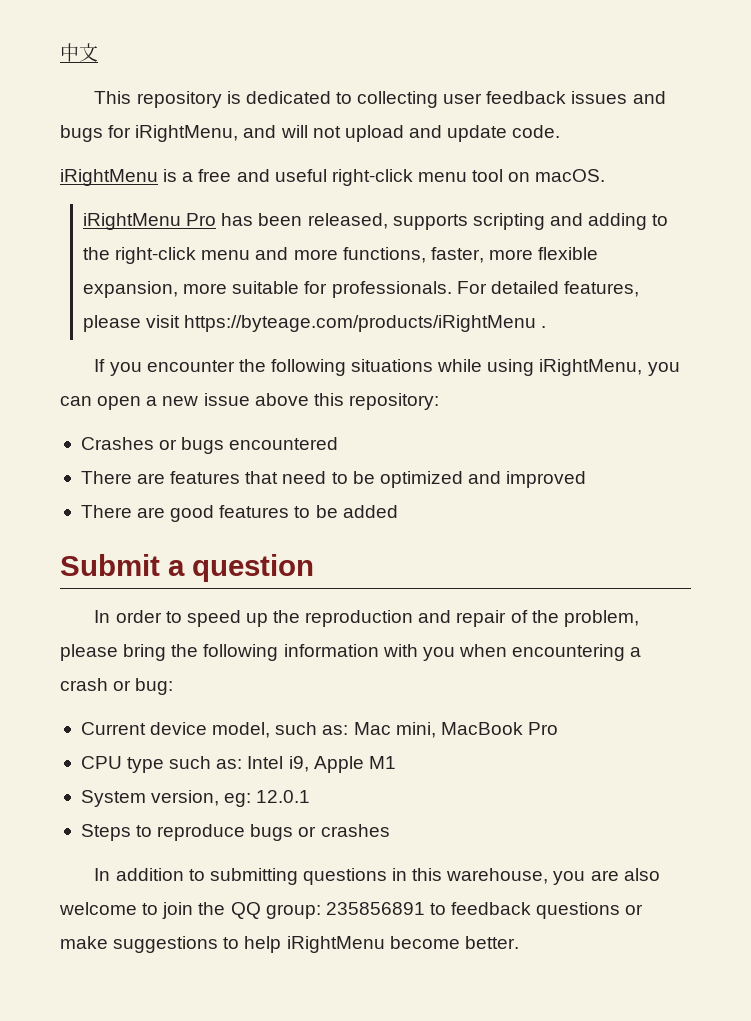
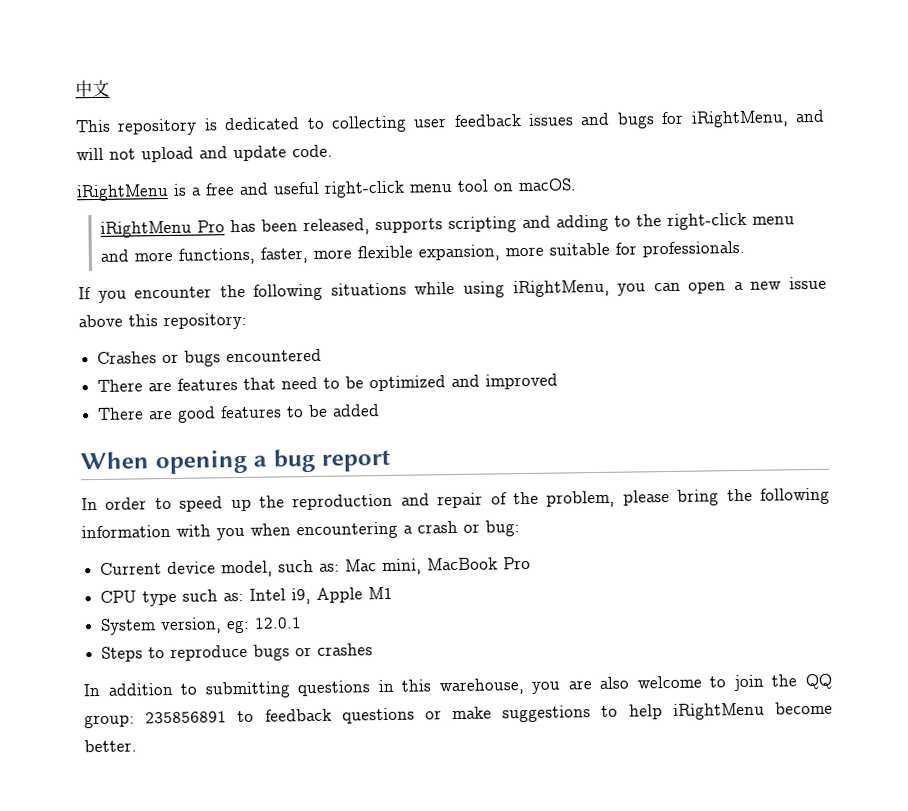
[456,281,639,297] [83,315,547,332] For detailed features, please visit https://byteage.com/products/iRightMenu . -> (746, 249) none
[60,554,314,582] Submit a question -> [80,448,392,475] When opening a bug report

